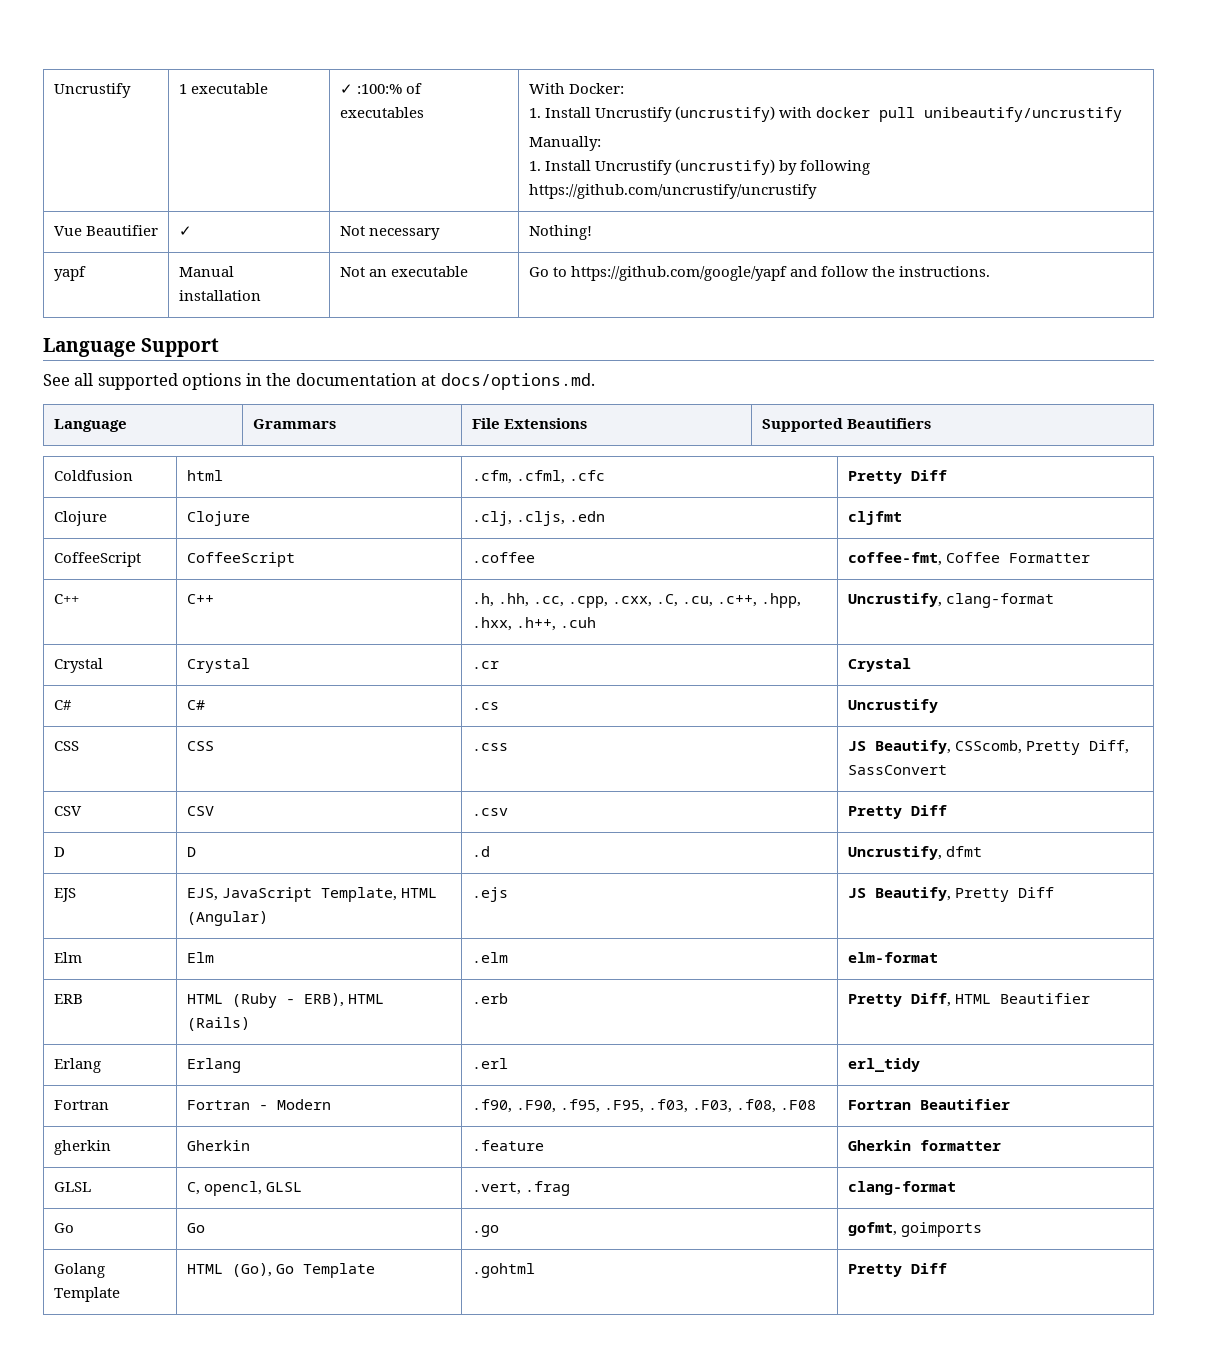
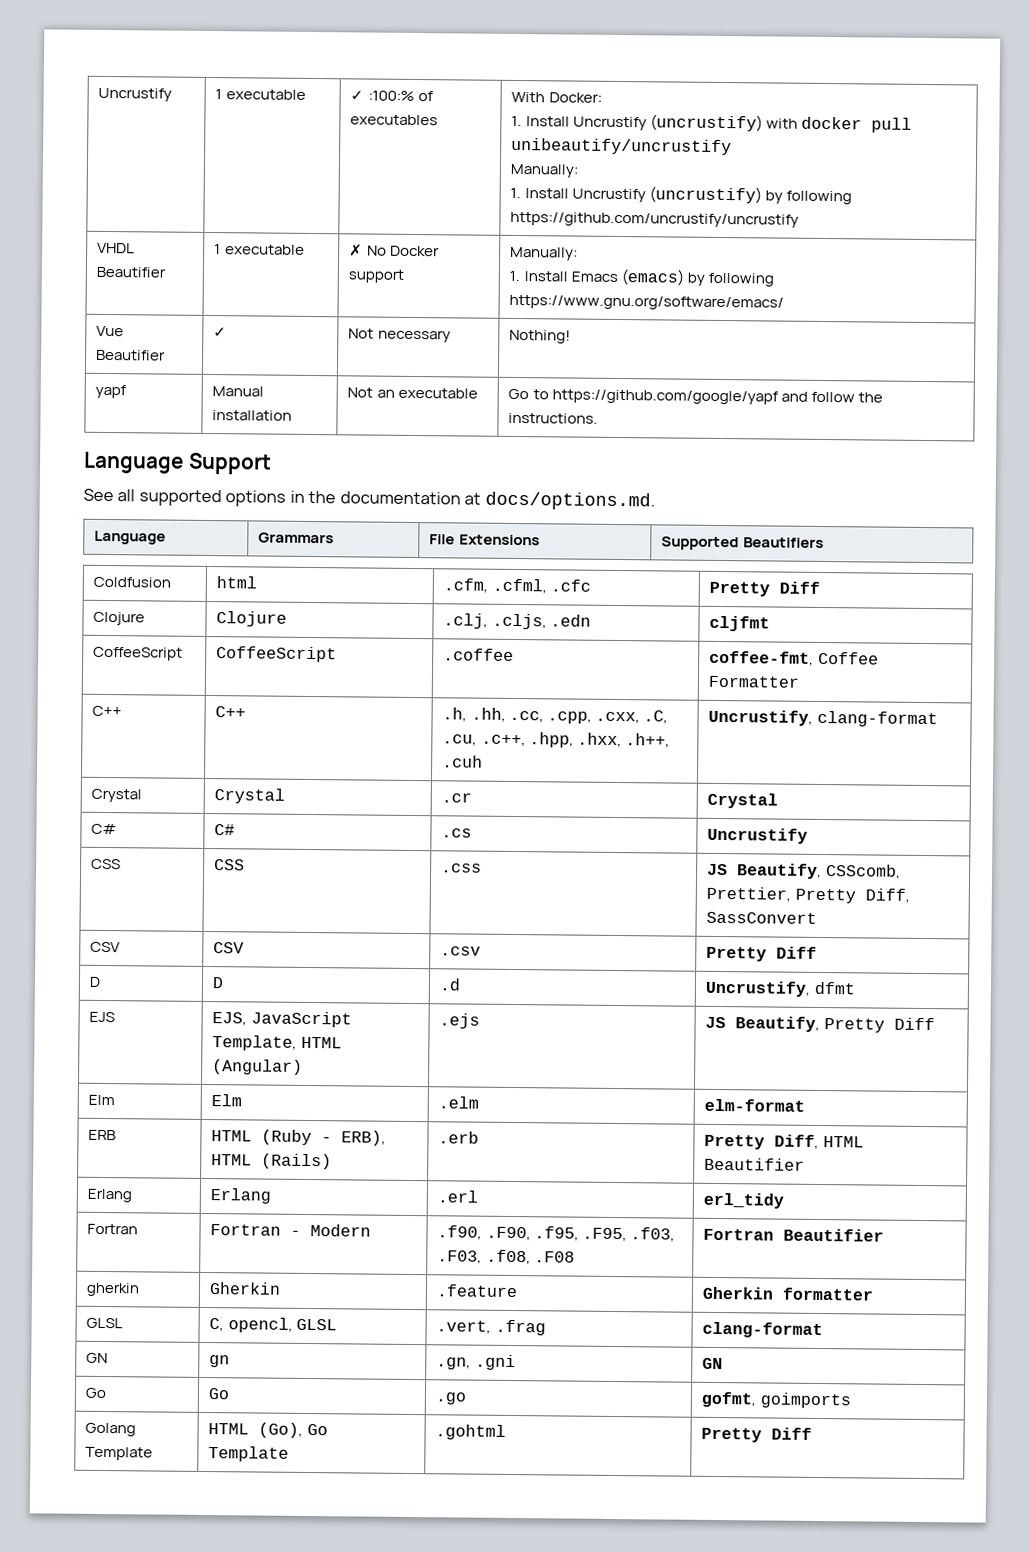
(817, 191) none -> [97,242,136,254] [96,266,167,278] [214,244,305,255] [349,244,440,257] [348,269,405,283] [510,246,579,261] [509,269,774,287] [509,294,785,311] // VHDL Beautifier | 1 executable | ✗ No Docker support | Manually: // 1. Install Emacs (emacs) by following https://www.gnu.org/software/emacs/
(1022, 747) none -> [706,886,792,902] Prettier,
(956, 1188) none -> [86,1352,109,1364] [209,1355,231,1368] [436,1354,516,1371] [702,1357,724,1370] // GN | gn | .gn, .gni | GN

